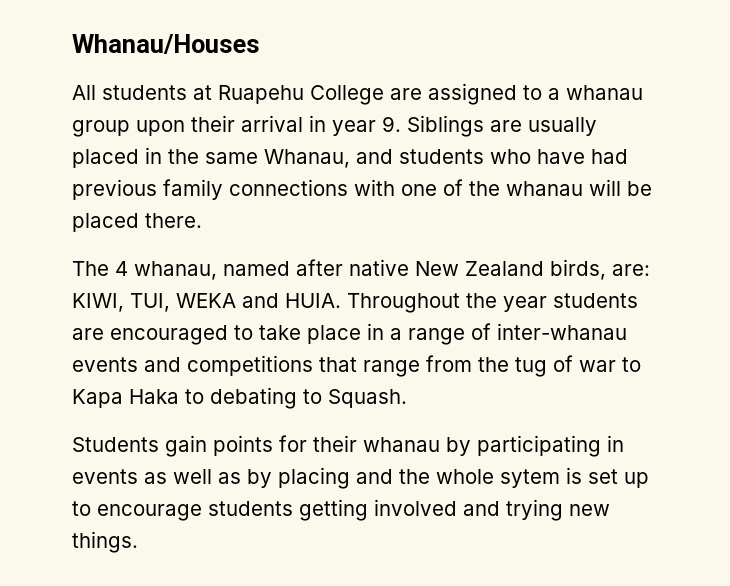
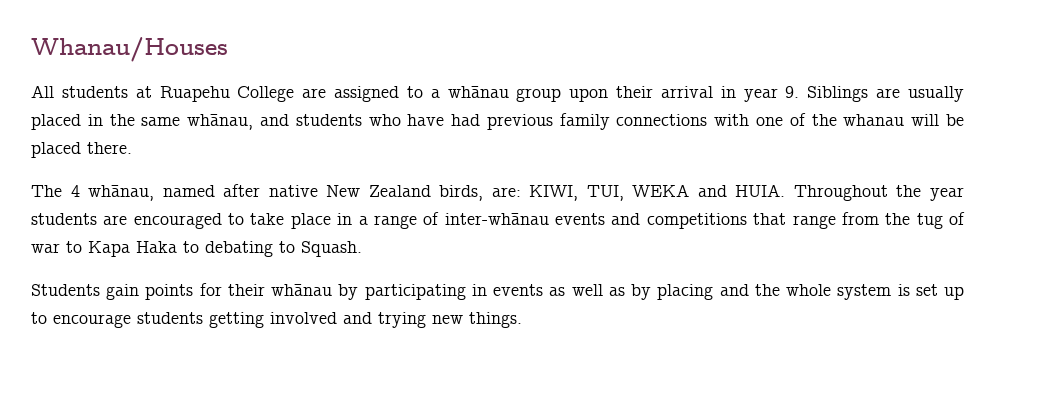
[566,85,643,100] whanau -> [447,86,509,98] whānau
[264,149,350,168] Whanau, -> [187,114,254,130] whānau,
[134,261,217,280] whanau, -> [88,185,155,201] whānau,
[497,323,627,340] inter-whanau -> [444,213,549,225] inter-whānau
[363,437,440,452] whanau -> [271,284,333,296] whānau
[500,469,560,488] sytem -> [837,284,892,300] system

